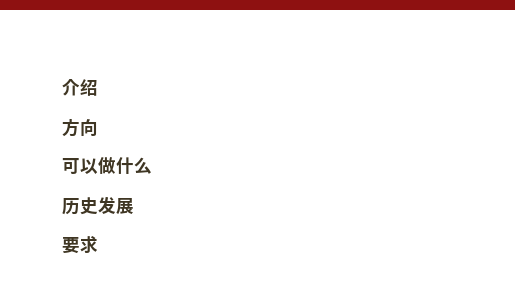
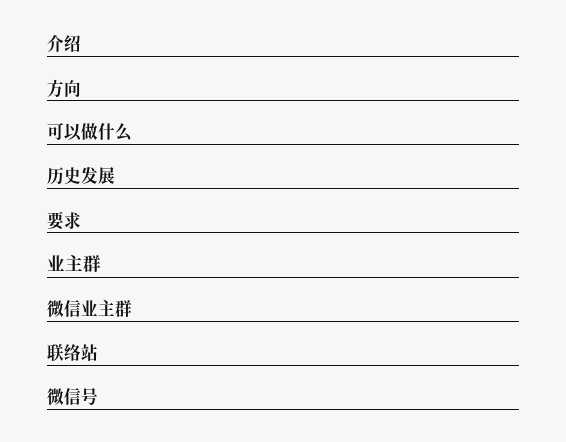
(98, 244) none -> [47,255,101,272] [47,300,132,318] [47,344,98,361] [47,388,98,406] // 业主群 // 微信业主群 // 联络站 // 微信号

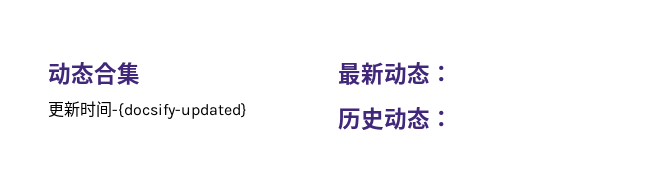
[47,35,81,52] [47,79,81,98] [47,123,133,141] [47,167,115,185] [47,211,81,230] [47,255,101,272] [47,300,132,318] [47,344,98,361] [47,388,98,406] 介绍 // 方向 // 可以做什么 // 历史发展 // 要求 // 业主群 // 微信业主群 // 联络站 // 微信号 -> [48,62,140,85] [48,101,247,119] [338,62,453,85] [338,107,453,131] 动态合集 // 更新时间-{docsify-updated} // 最新动态： // 历史动态：

